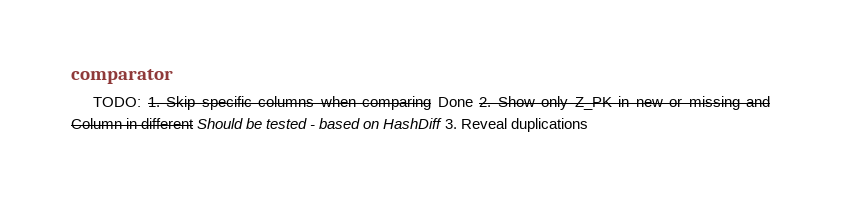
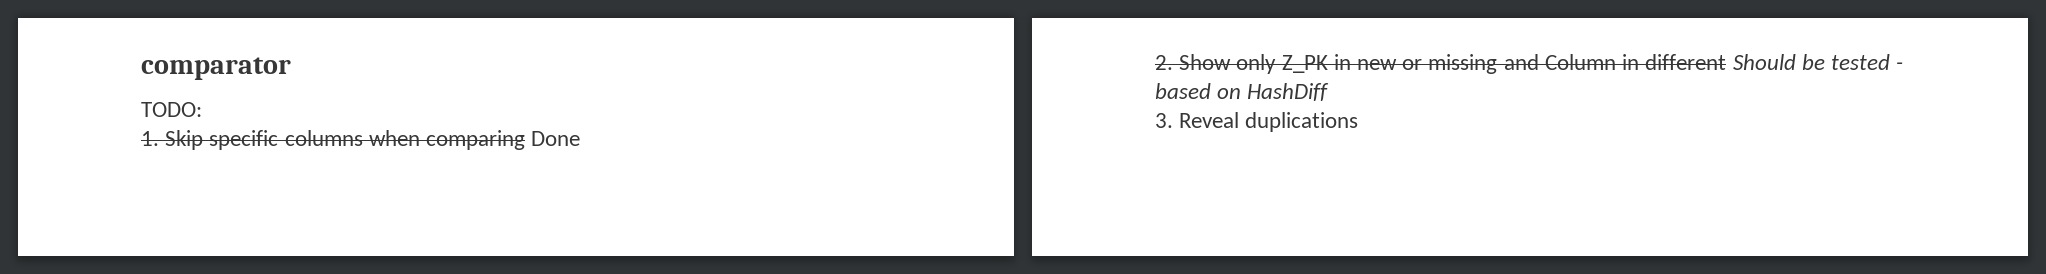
(142, 102) none -> (202, 109) //
(473, 102) none -> (581, 138) //
(443, 123) none -> (1330, 92) //

